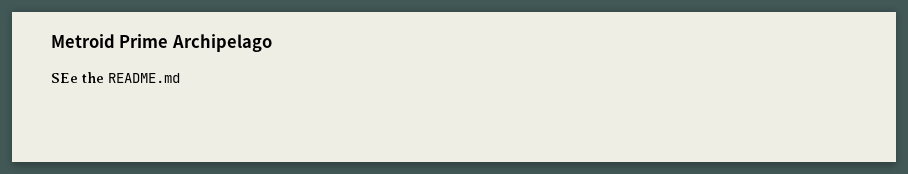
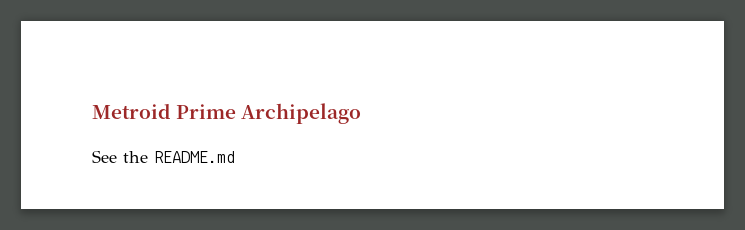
[51,73,78,83] SEe -> [92,150,117,163] See

